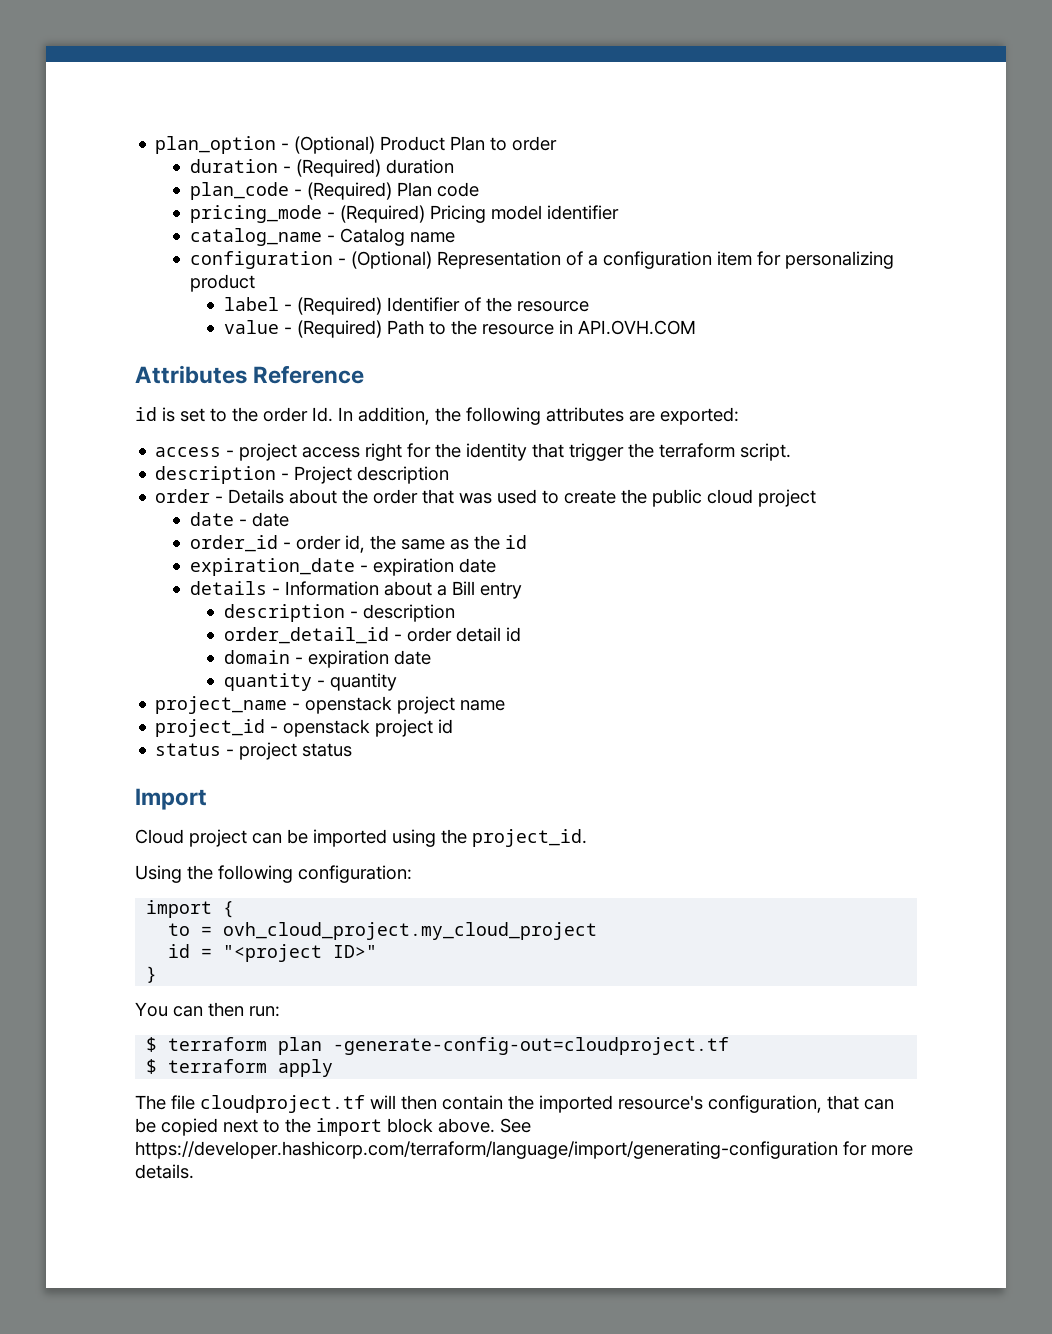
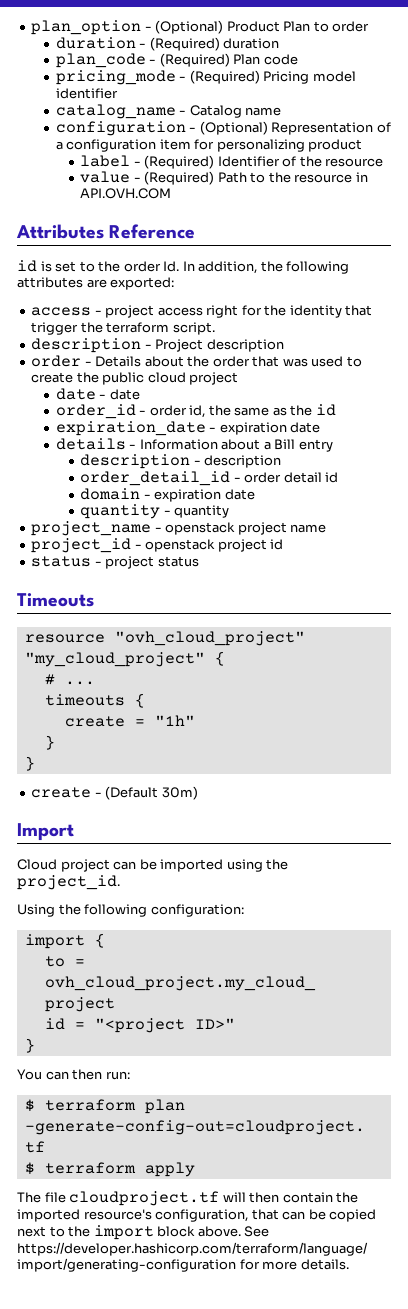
(353, 750) none -> [17,593,94,607] [24,631,305,646] [24,651,225,667] [44,674,95,685] [44,693,145,708] [64,715,195,727] [44,735,55,750] [24,756,35,771] [31,786,198,800] // Timeouts // resource "ovh_cloud_project" "my_cloud_project" { // # ... // timeouts { // create = "1h" // } // } // create - (Default 30m)

